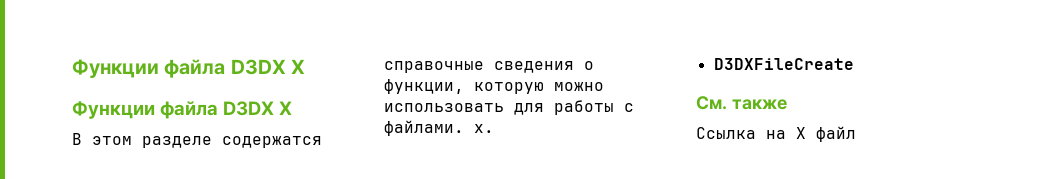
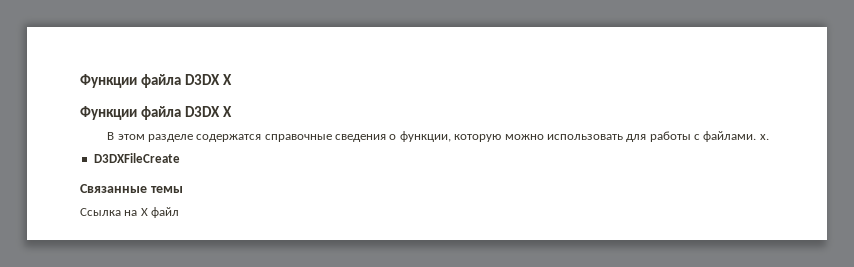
[696,96,787,110] См. также -> [80,184,183,193] Связанные темы

